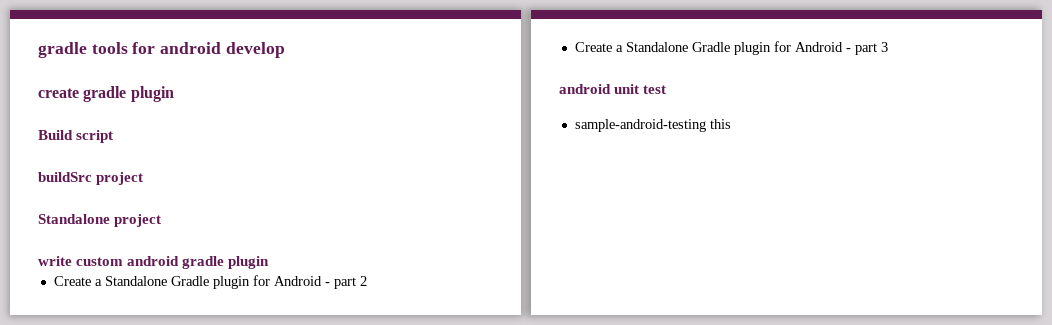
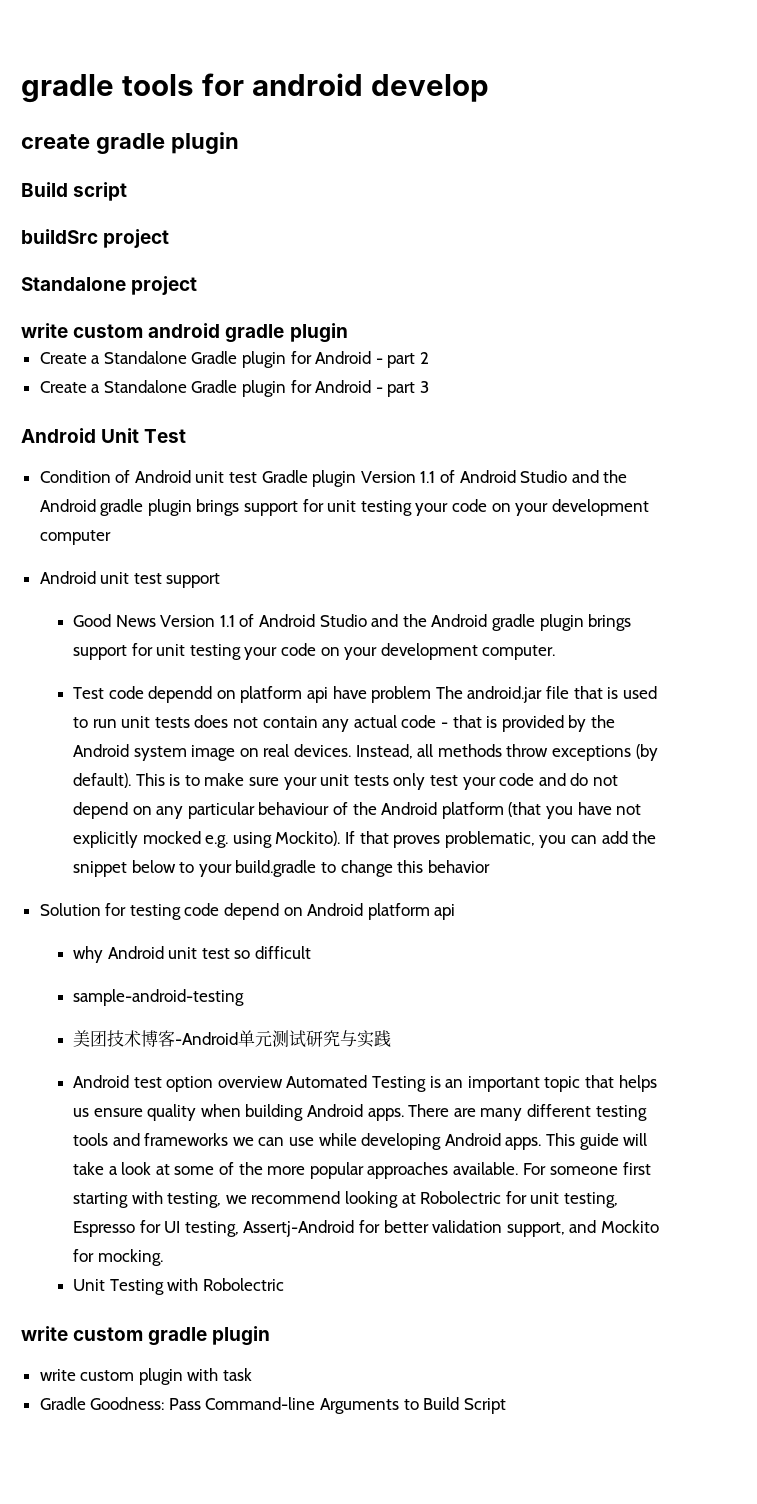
[559,84,667,94] [574,119,731,132] android unit test // sample-android-testing this -> [21,428,187,443] [39,470,628,487] [39,499,649,516] [39,530,111,545] [39,571,221,588] [73,614,632,631] [73,643,556,660] [73,686,657,703] [73,715,615,732] [73,744,658,761] [73,773,618,790] [73,802,642,819] [73,831,657,848] [73,860,490,877] [39,903,456,920] [73,946,311,963] [73,989,245,1006] [73,1030,392,1048] [73,1075,657,1092] [73,1104,647,1121] [73,1133,648,1150] [73,1162,651,1179] [73,1191,618,1208] [73,1220,659,1237] [73,1249,163,1266] [73,1278,284,1295] [21,1326,271,1346] [39,1368,253,1385] [39,1397,506,1414] Android Unit Test // Condition of Android unit test Gradle plugin Version 1.1 of Android Studio and the Android gradle plugin brings support for unit testing your code on your development computer // Android unit test support // Good News Version 1.1 of Android Studio and the Android gradle plugin brings support for unit testing your code on your development computer. // Test code dependd on platform api have problem The android.jar file that is used to run unit tests does not contain any actual code - that is provided by the Android system image on real devices. Instead, all methods throw exceptions (by default). This is to make sure your unit tests only test your code and do not depend on any particular behaviour of the Android platform (that you have not explicitly mocked e.g. using Mockito). If that proves problematic, you can add the snippet below to your build.gradle to change this behavior // Solution for testing code depend on Android platform api // why Android unit test so difficult // sample-android-testing // 美团技术博客-Android单元测试研究与实践 // Android test option overview Automated Testing is an important topic that helps us ensure quality when building Android apps. There are many different testing tools and frameworks we can use while developing Android apps. This guide will take a look at some of the more popular approaches available. For someone first starting with testing, we recommend looking at Robolectric for unit testing, Espresso for UI testing, Assertj-Android for better validation support, and Mockito for mocking. // Unit Testing with Robolectric // write custom gradle plugin // write custom plugin with task // Gradle Goodness: Pass Command-line Arguments to Build Script

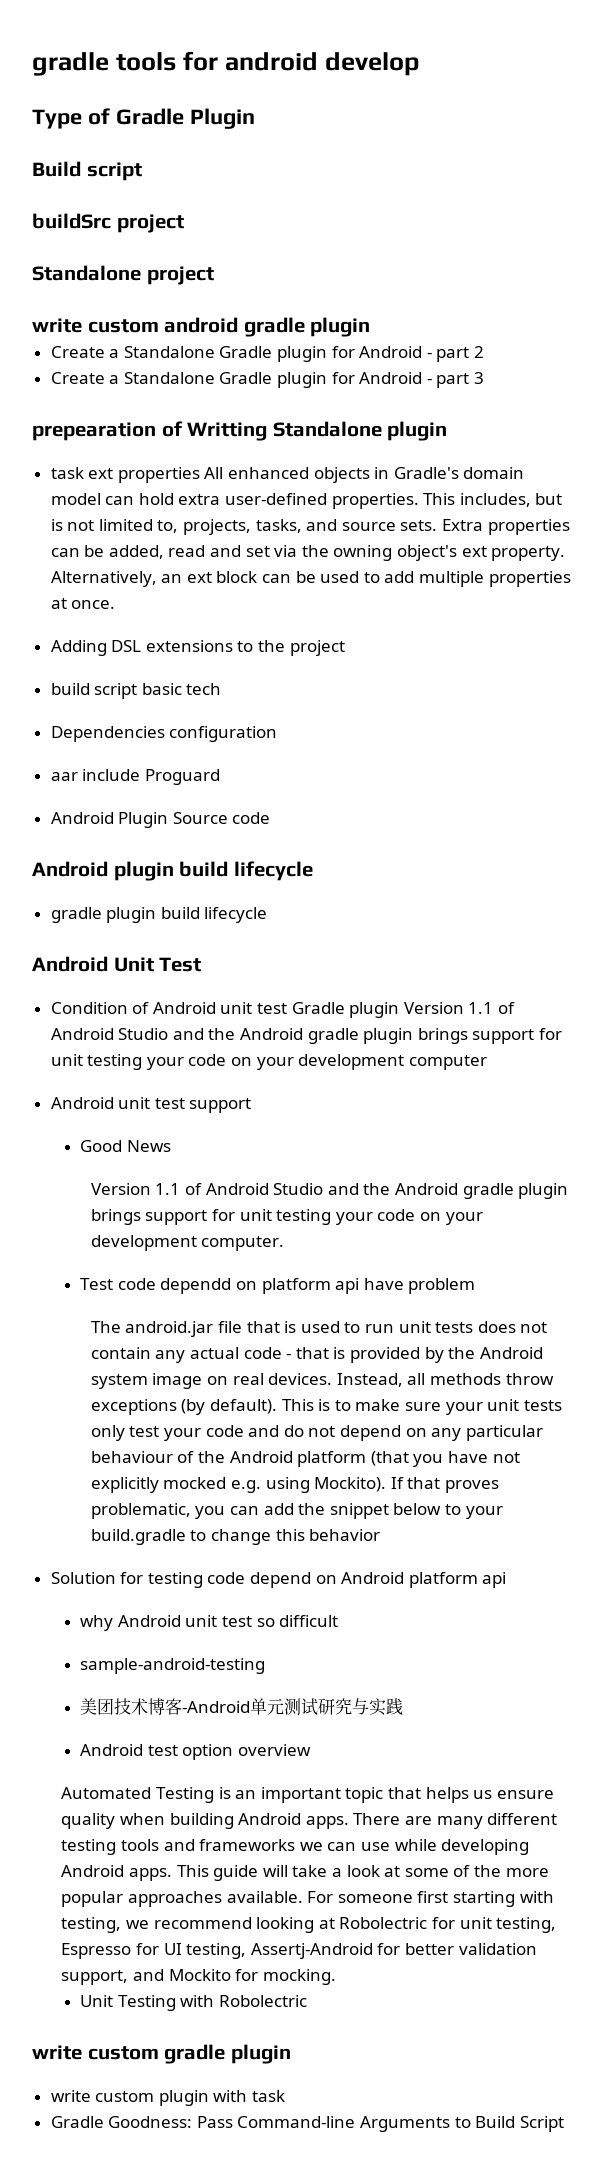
[21,132,239,154] create gradle plugin -> [32,108,255,129] Type of Gradle Plugin
(430, 387) none -> [32,421,448,441] [50,467,525,483] [50,493,563,509] [50,519,570,535] [50,545,566,561] [50,571,571,587] [50,598,116,609] [50,640,345,656] [50,683,222,699] [50,726,278,742] [50,769,220,785] [50,812,271,828] [32,861,313,881] [50,907,268,923] // prepearation of Writting Standalone plugin // task ext properties All enhanced objects in Gradle's domain model can hold extra user-defined properties. This includes, but is not limited to, projects, tasks, and source sets. Extra properties can be added, read and set via the owning object's ext property. Alternatively, an ext block can be used to add multiple properties at once. // Adding DSL extensions to the project // build script basic tech // Dependencies configuration // aar include Proguard // Android Plugin Source code // Android plugin build lifecycle // gradle plugin build lifecycle
(156, 621) none -> (171, 1146) //
(432, 694) none -> (476, 1286) //
(283, 1082) none -> (311, 1750) //

